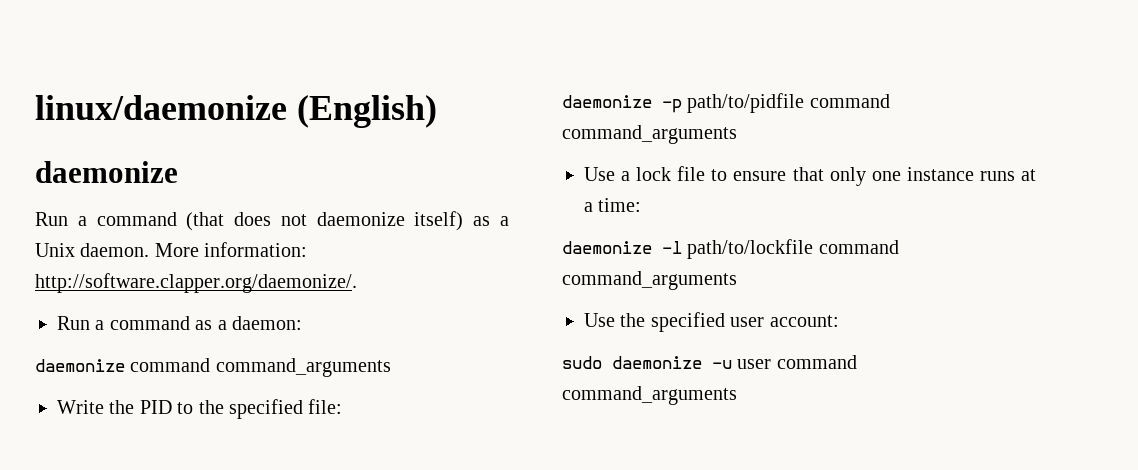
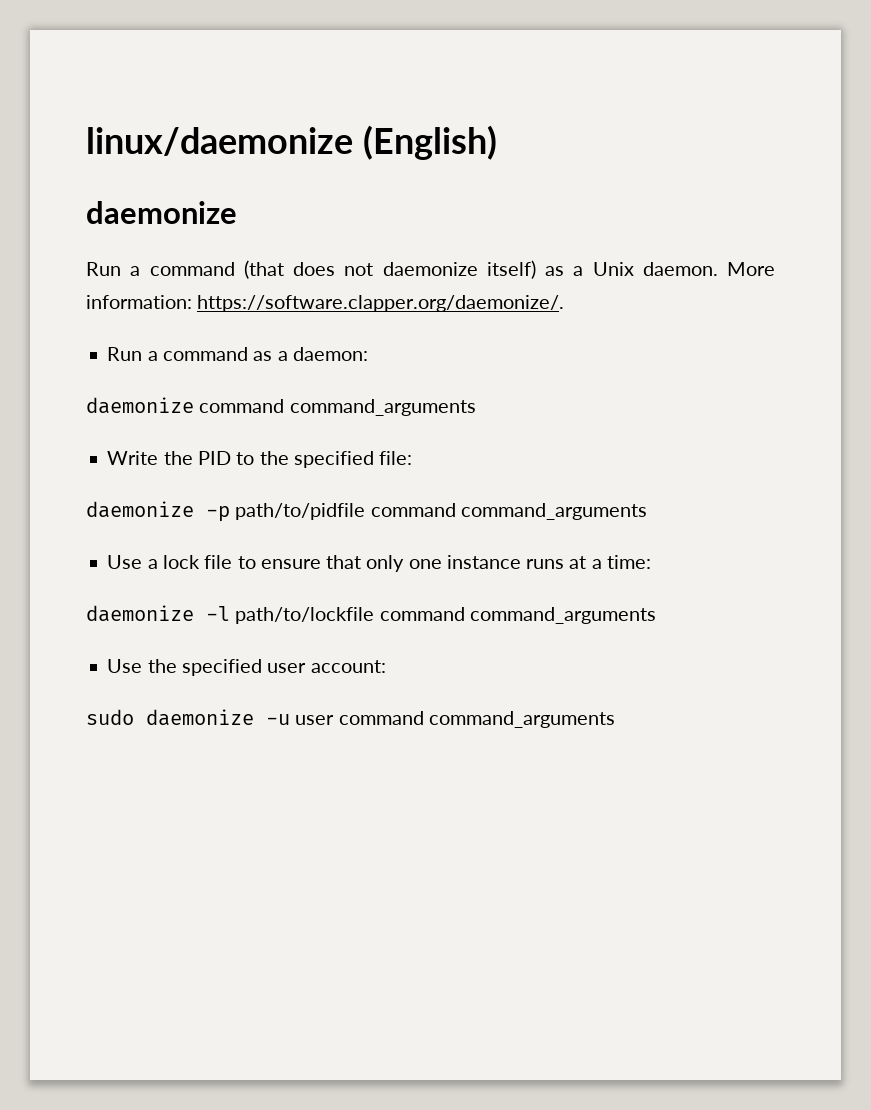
[35,273,357,293] http://software.clapper.org/daemonize/. -> [197,295,565,312] https://software.clapper.org/daemonize/.

